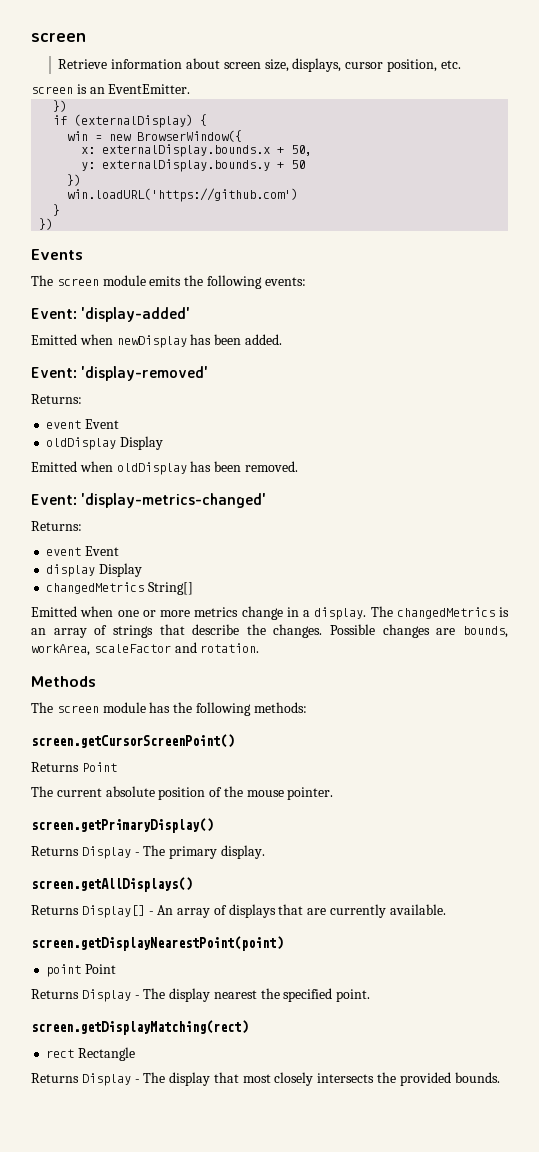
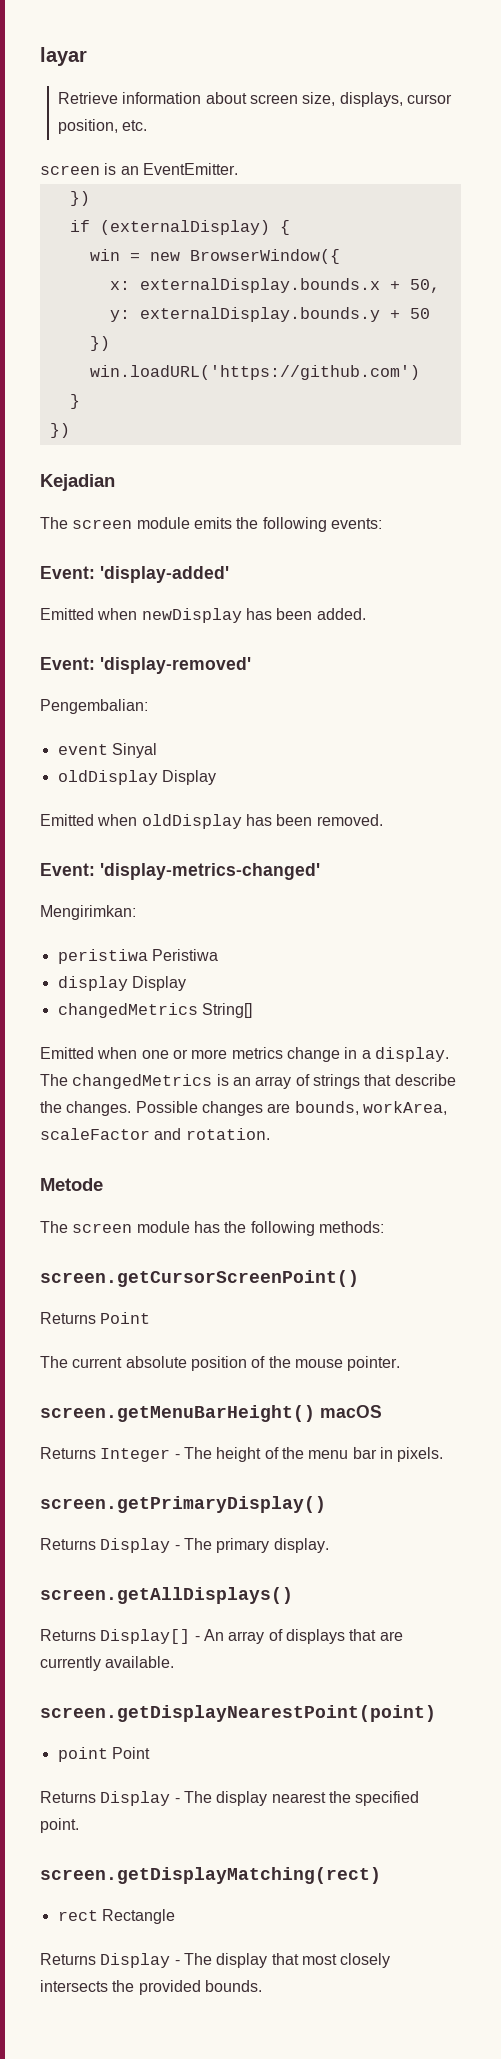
[31,33,86,42] screen -> [40,47,87,66] layar
[31,249,83,260] Events -> [40,474,115,491] Kejadian
[31,394,82,404] [46,419,120,429] Returns: // event Event -> [40,699,148,714] [57,743,157,758] Pengembalian: // event Sinyal
[31,521,82,531] [46,546,120,556] Returns: // event Event -> [40,905,136,920] [57,949,218,964] Mengirimkan: // peristiwa Peristiwa
[31,676,96,687] Methods -> [40,1178,103,1191] Metode
(334, 793) none -> [40,1405,382,1422] [40,1447,444,1462] // screen.getMenuBarHeight() macOS // Returns Integer - The height of the menu bar in pixels.

